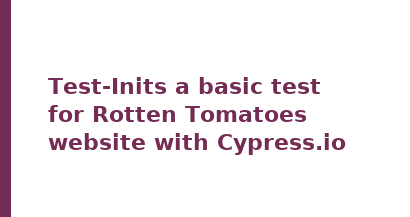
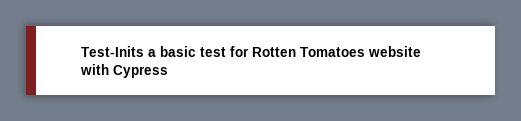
[217,133,346,155] Cypress.io -> [113,65,168,78] Cypress

